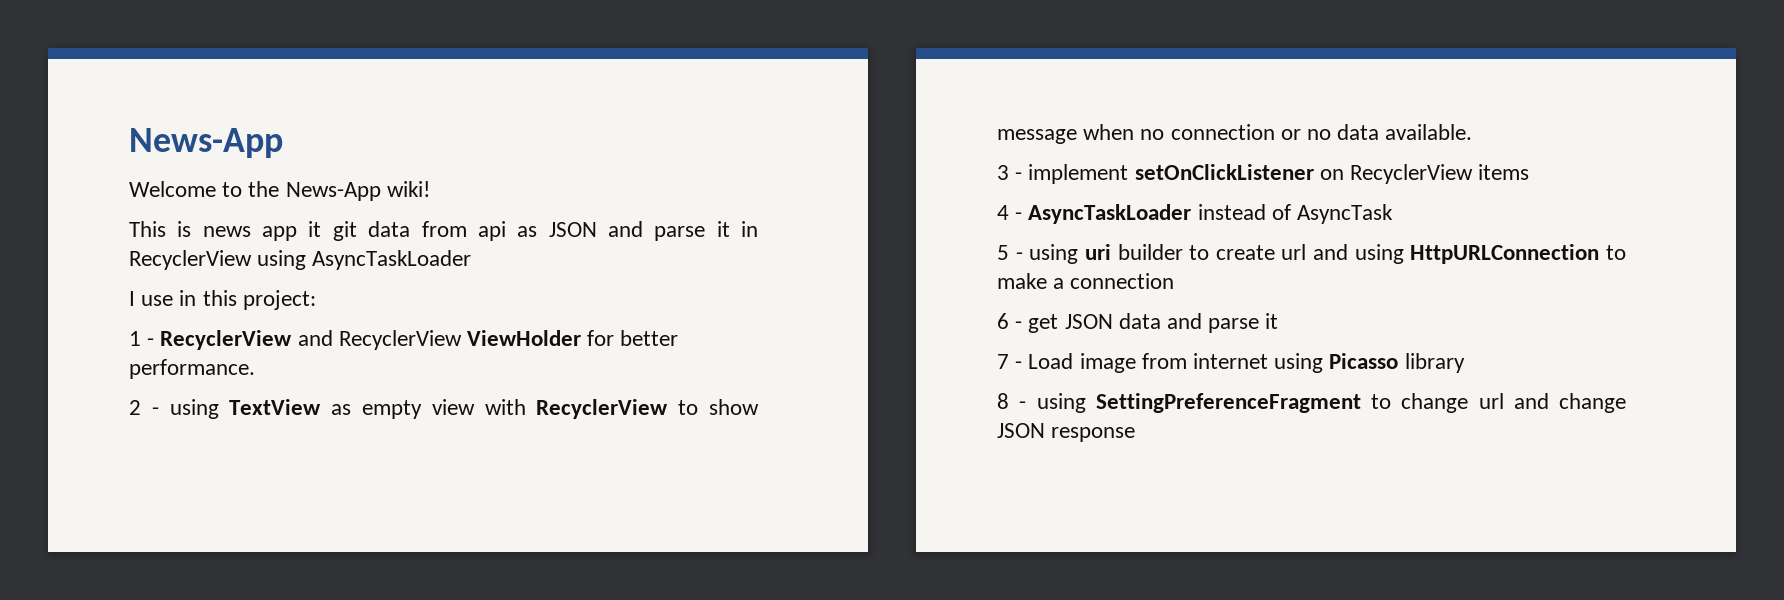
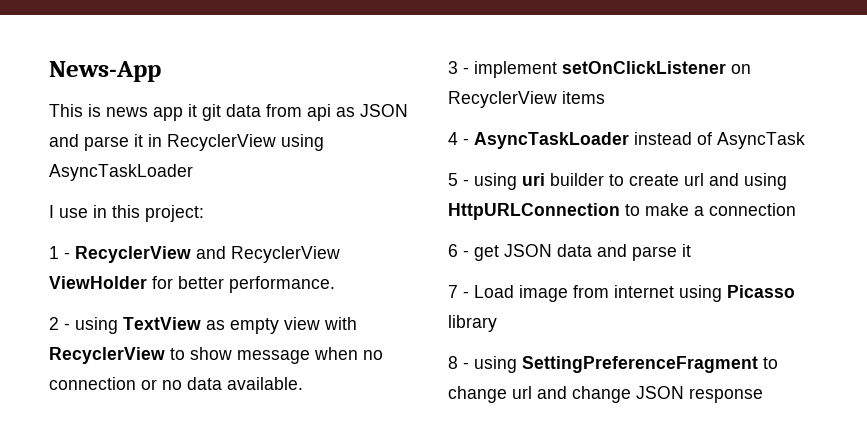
[129,128,283,158] [129,181,430,201] News-App // Welcome to the News-App wiki! -> [49,61,161,82] News-App

